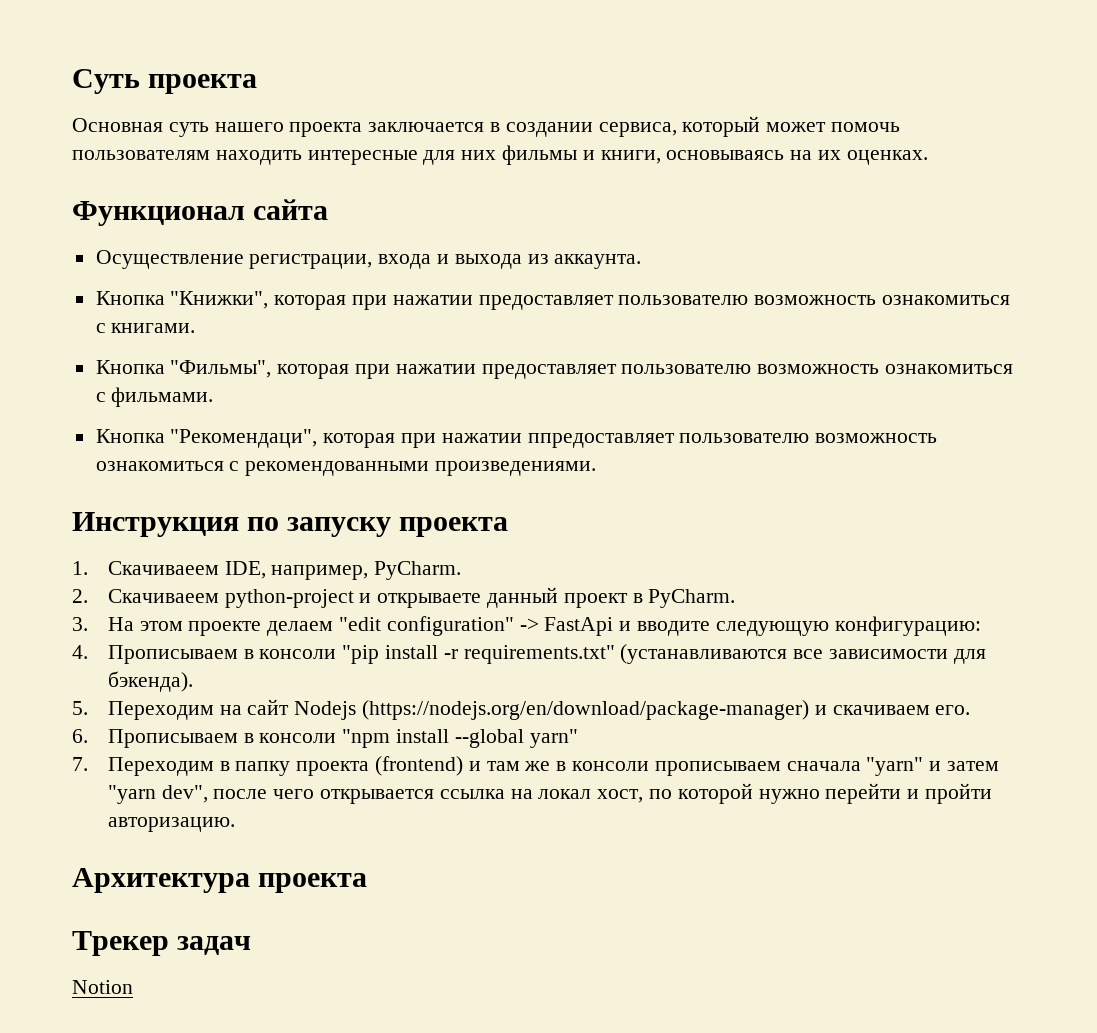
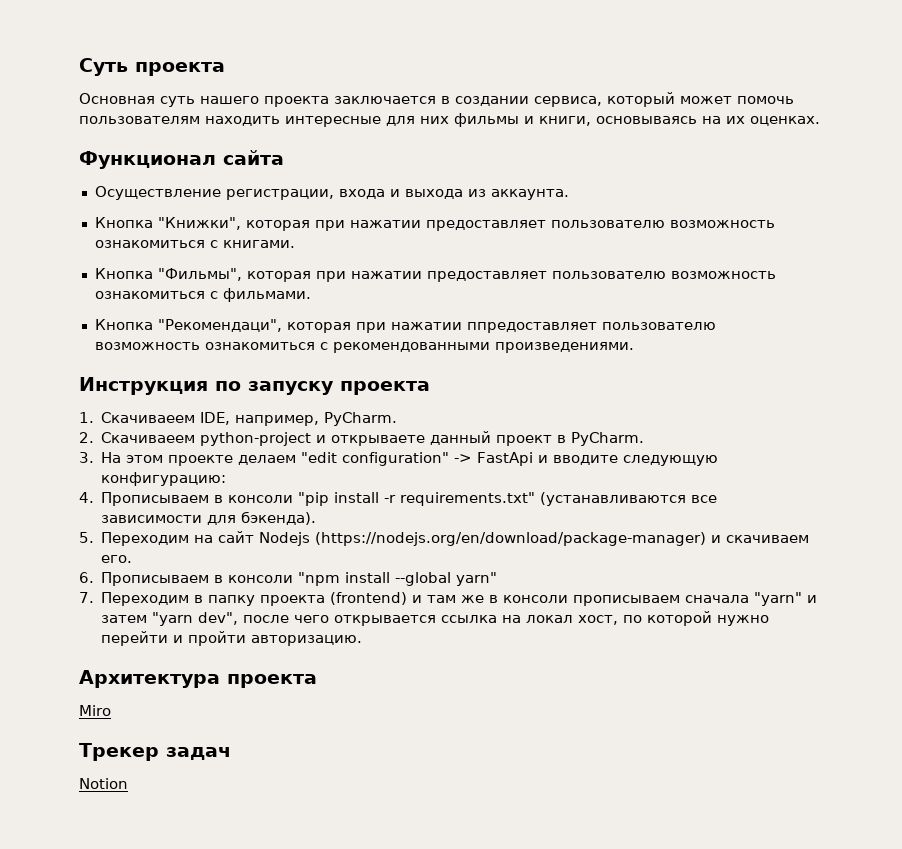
(368, 883) none -> [79,705,111,716] // Miro

